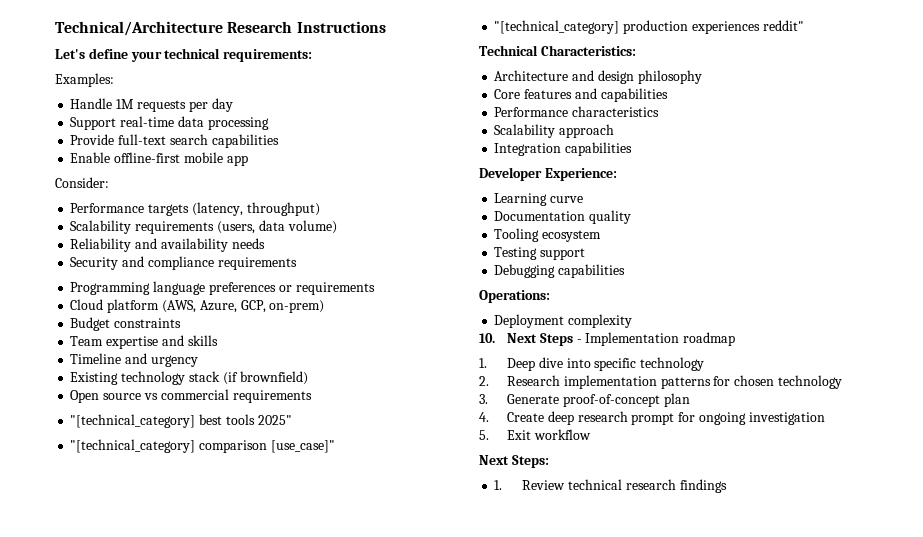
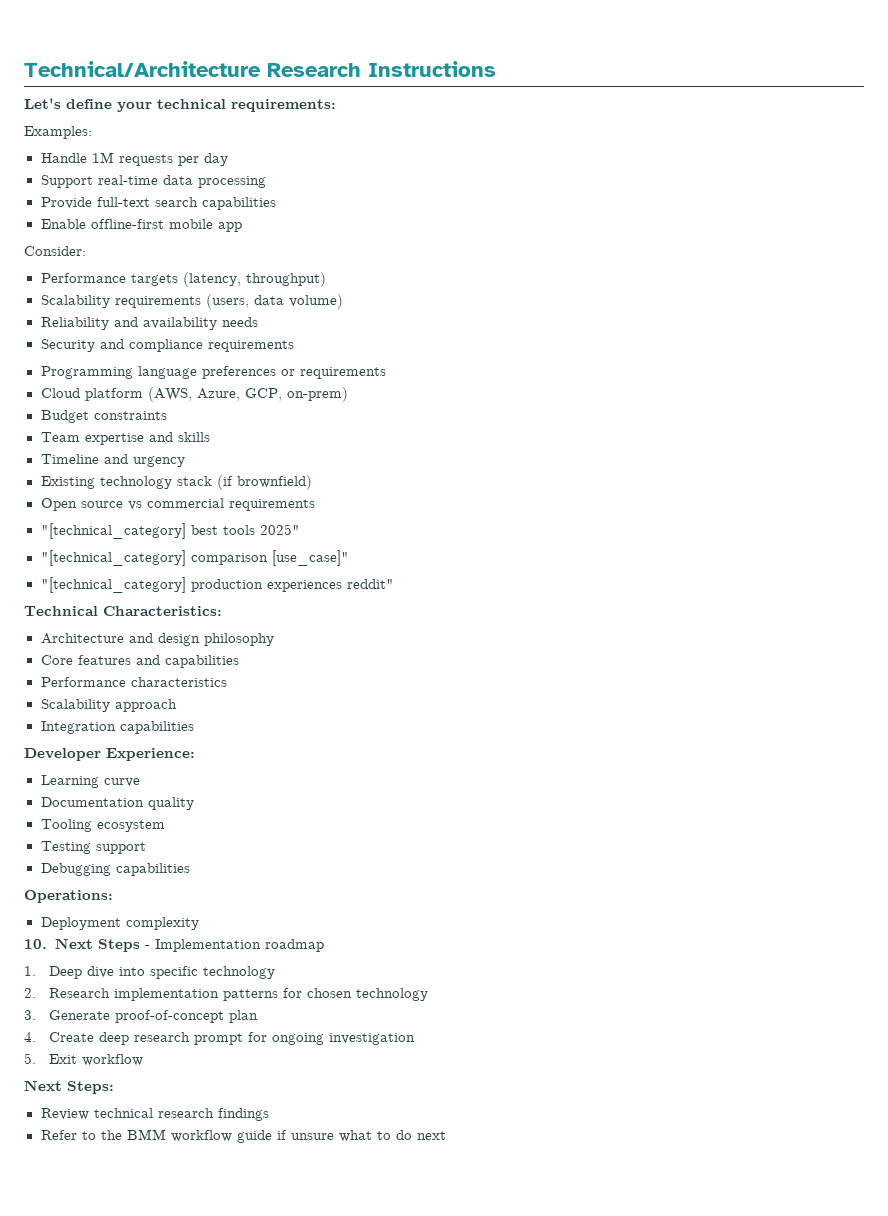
[494,480,503,490] 1. -> (114, 1087) none
(727, 486) none -> [40,1129,446,1143] // Refer to the BMM workflow guide if unsure what to do next

